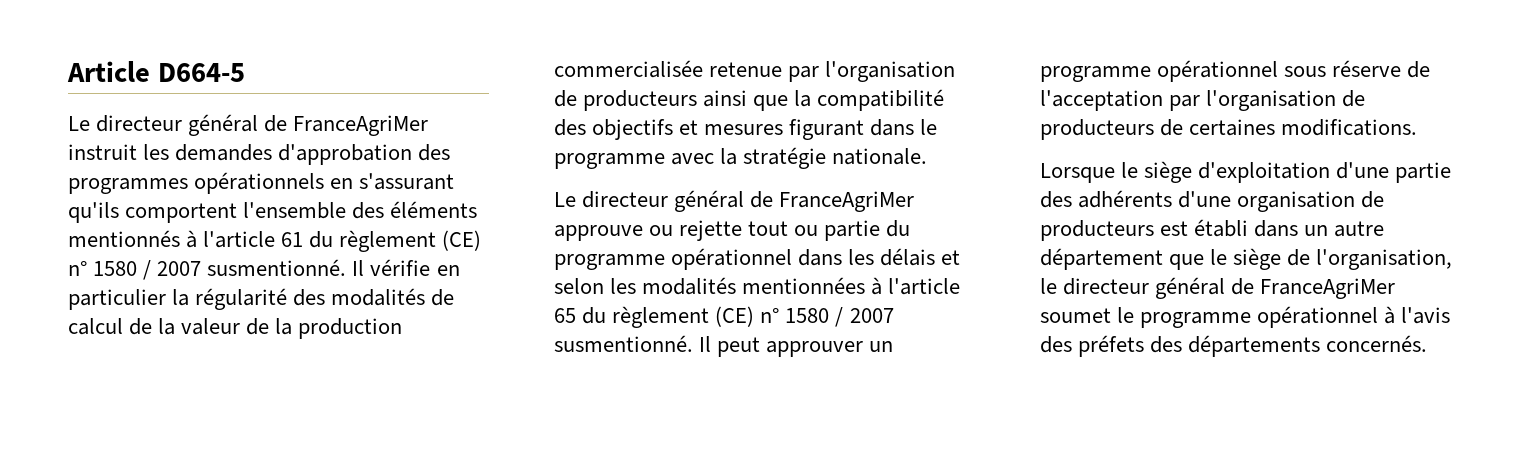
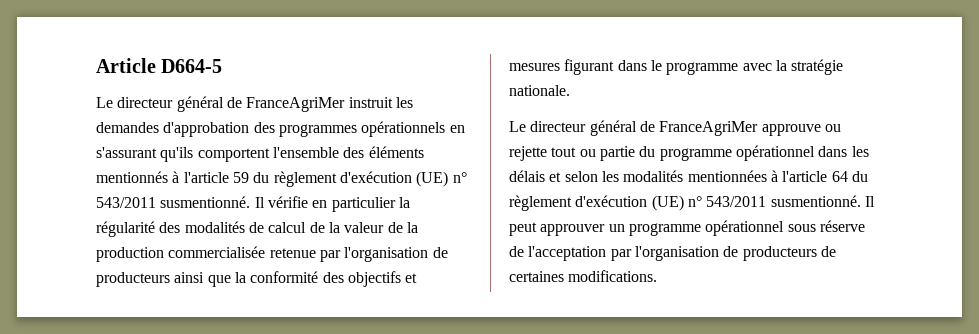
[281,230,482,252] [68,260,202,280] 61 du règlement (CE) n° 1580 / 2007 -> [232,171,467,187] [96,197,156,208] 59 du règlement d'exécution (UE) n° 543/2011
[817,89,945,111] compatibilité -> [250,271,319,283] conformité
[554,306,894,328] 65 du règlement (CE) n° 1580 / 2007 -> [831,171,868,182] [509,195,767,211] 64 du règlement d'exécution (UE) n° 543/2011
[1040,161,1452,183] [1040,190,1385,212] [1040,219,1385,241] [1040,248,1453,270] [1040,277,1396,299] [1040,306,1451,328] [1040,335,1428,357] // Lorsque le siège d'exploitation d'une partie des adhérents d'une organisation de producteurs est établi dans un autre département que le siège de l'organisation, le directeur général de FranceAgriMer soumet le programme opérationnel à l'avis des préfets des départements concernés. -> (658, 276) none

